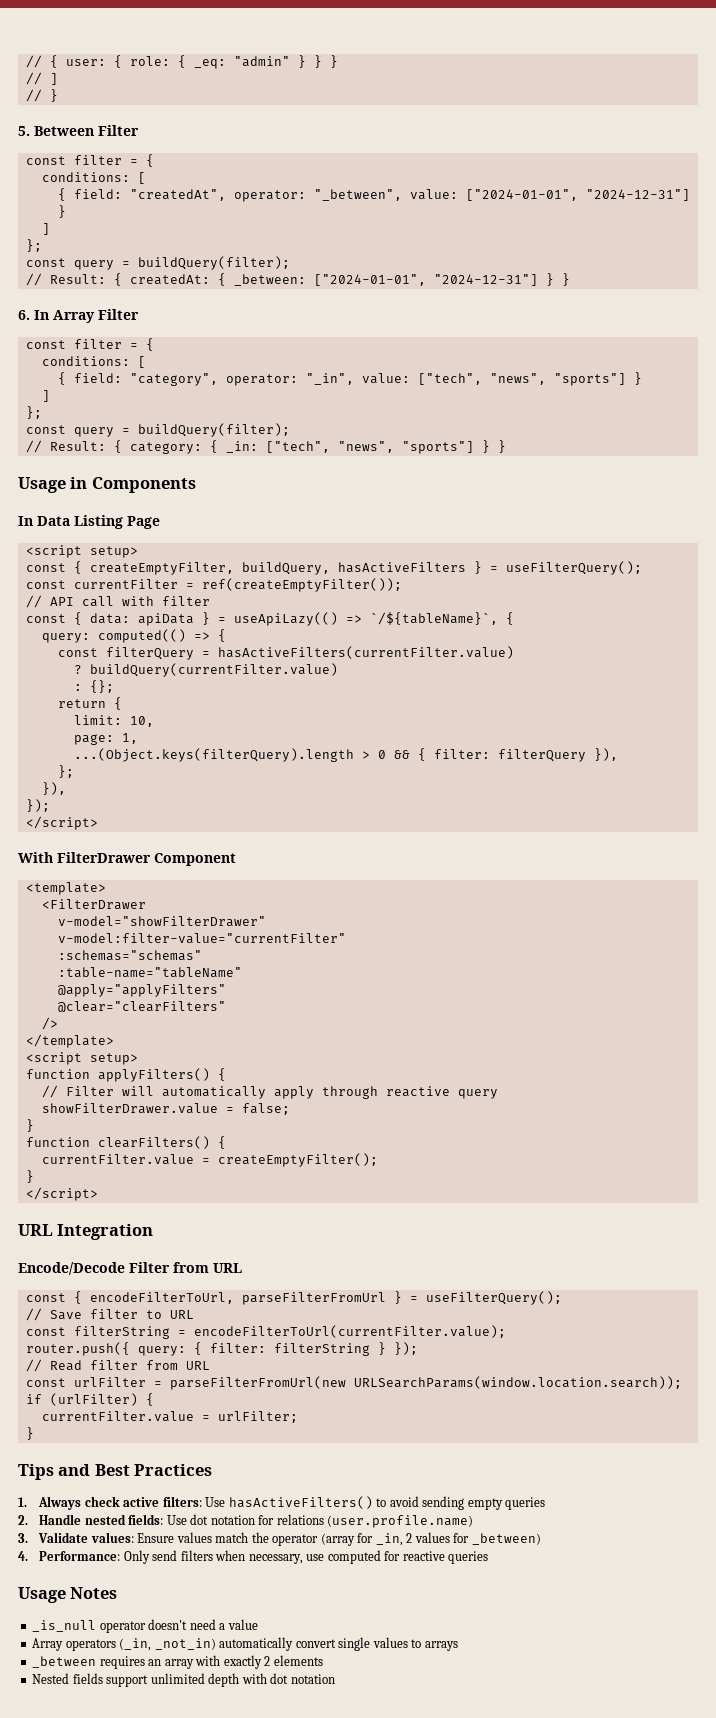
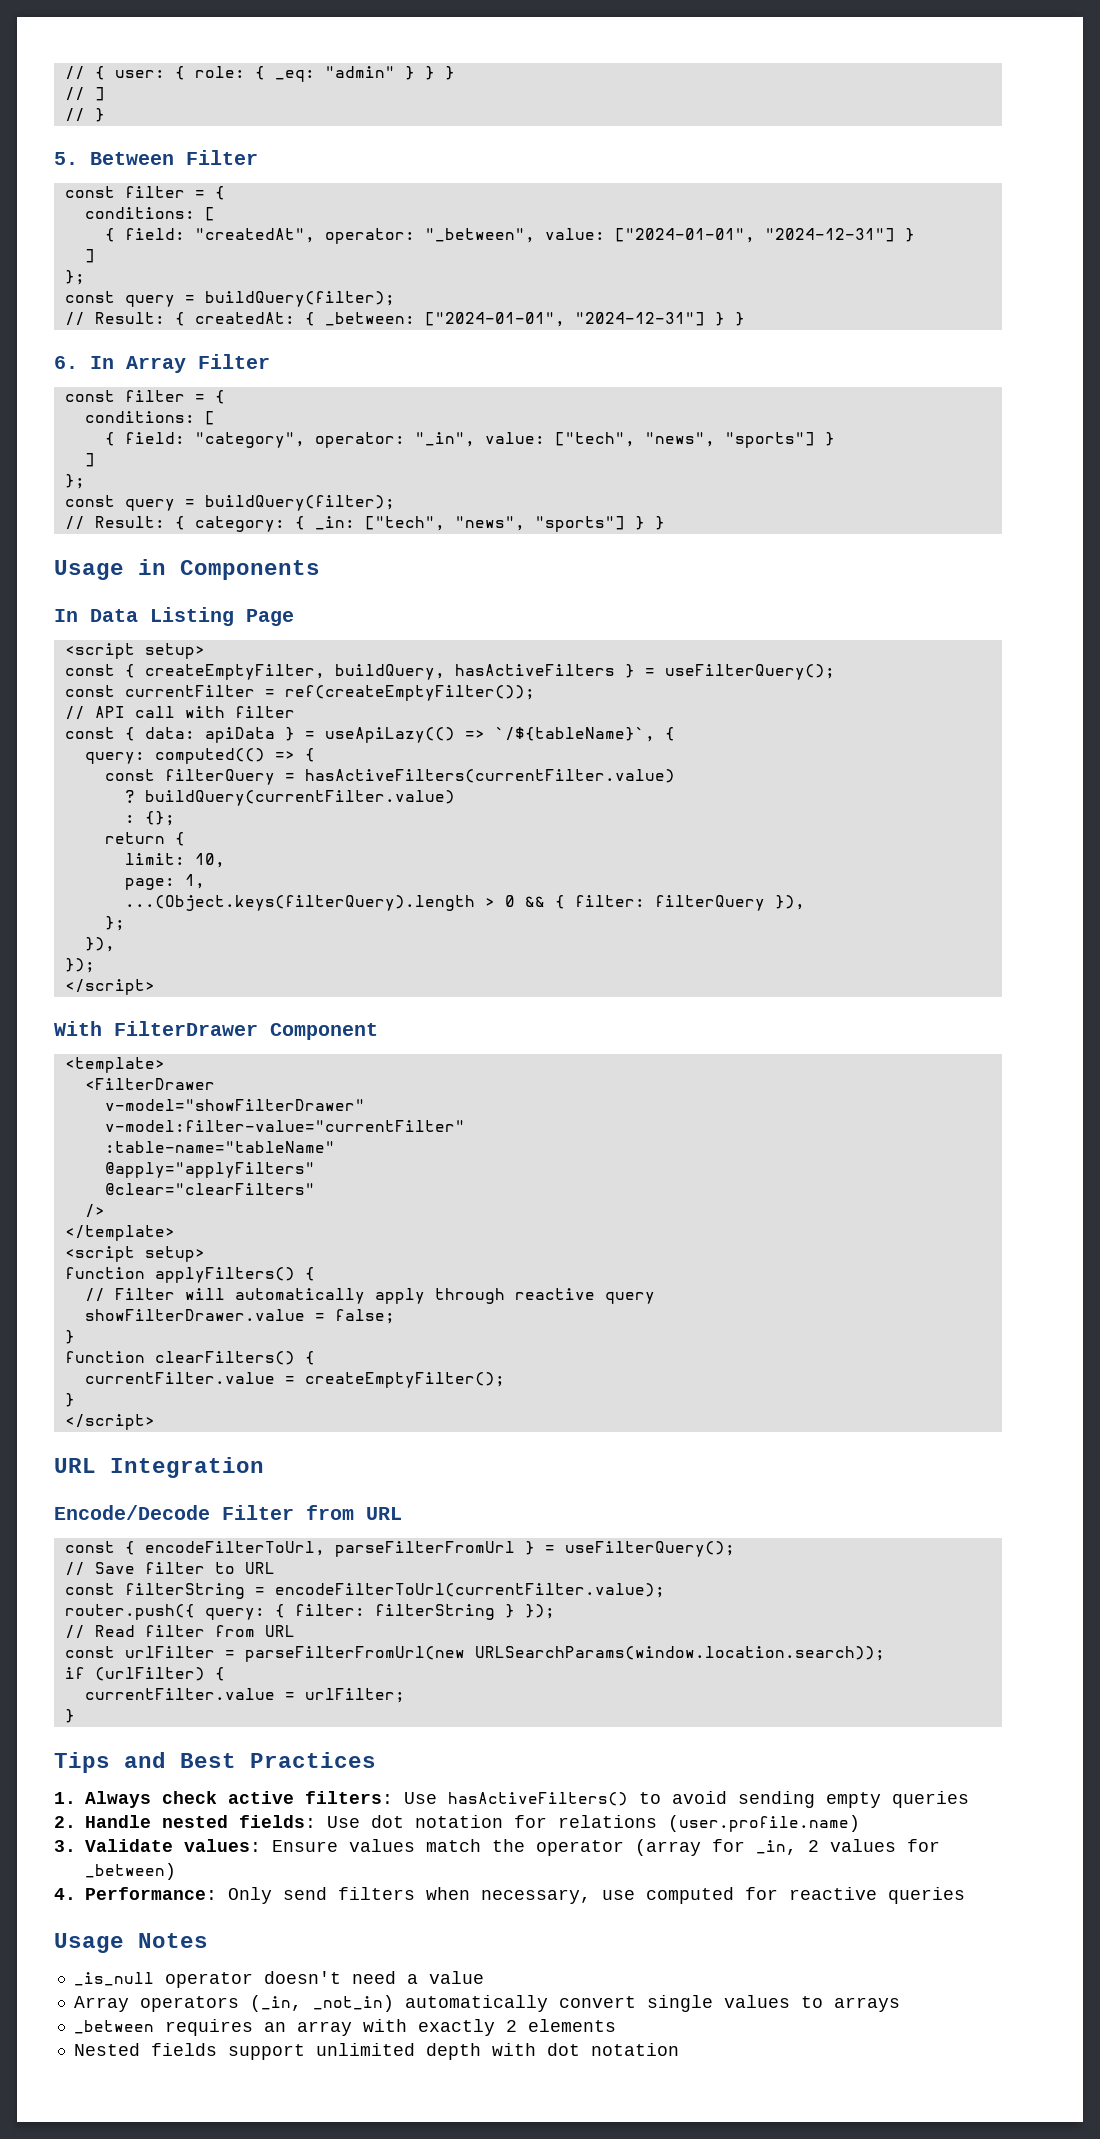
[57,950,202,961] // :schemas="schemas" -> (465, 1126) none

